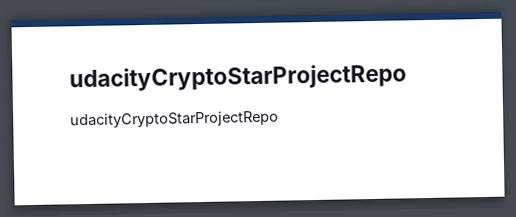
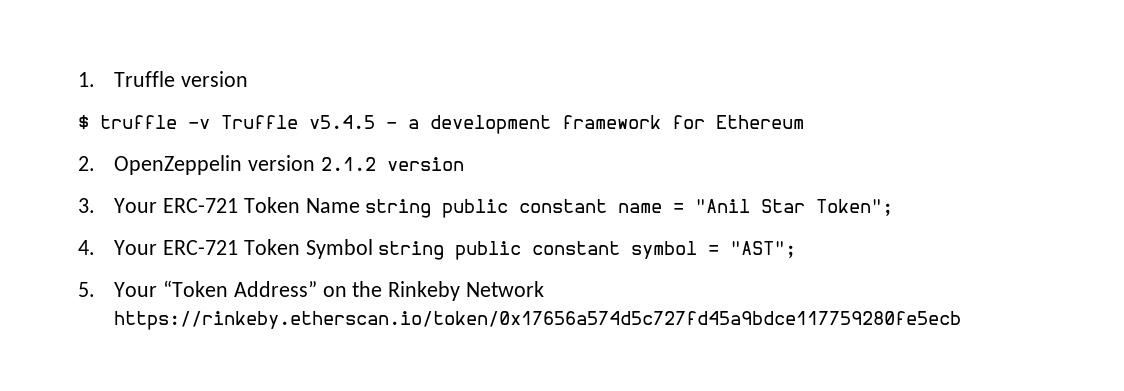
[69,63,407,93] [70,110,279,129] udacityCryptoStarProjectRepo // udacityCryptoStarProjectRepo -> [78,71,248,87] [78,115,804,134] [78,155,464,175] [78,197,894,218] [78,239,797,260] [78,280,544,301] [114,311,962,330] 1. Truffle version // $ truffle -v Truffle v5.4.5 - a development framework for Ethereum // 2. OpenZeppelin version 2.1.2 version // 3. Your ERC-721 Token Name string public constant name = "Anil Star Token"; // 4. Your ERC-721 Token Symbol string public constant symbol = "AST"; // 5. Your “Token Address” on the Rinkeby Network https://rinkeby.etherscan.io/token/0x17656a574d5c727fd45a9bdce117759280fe5ecb

